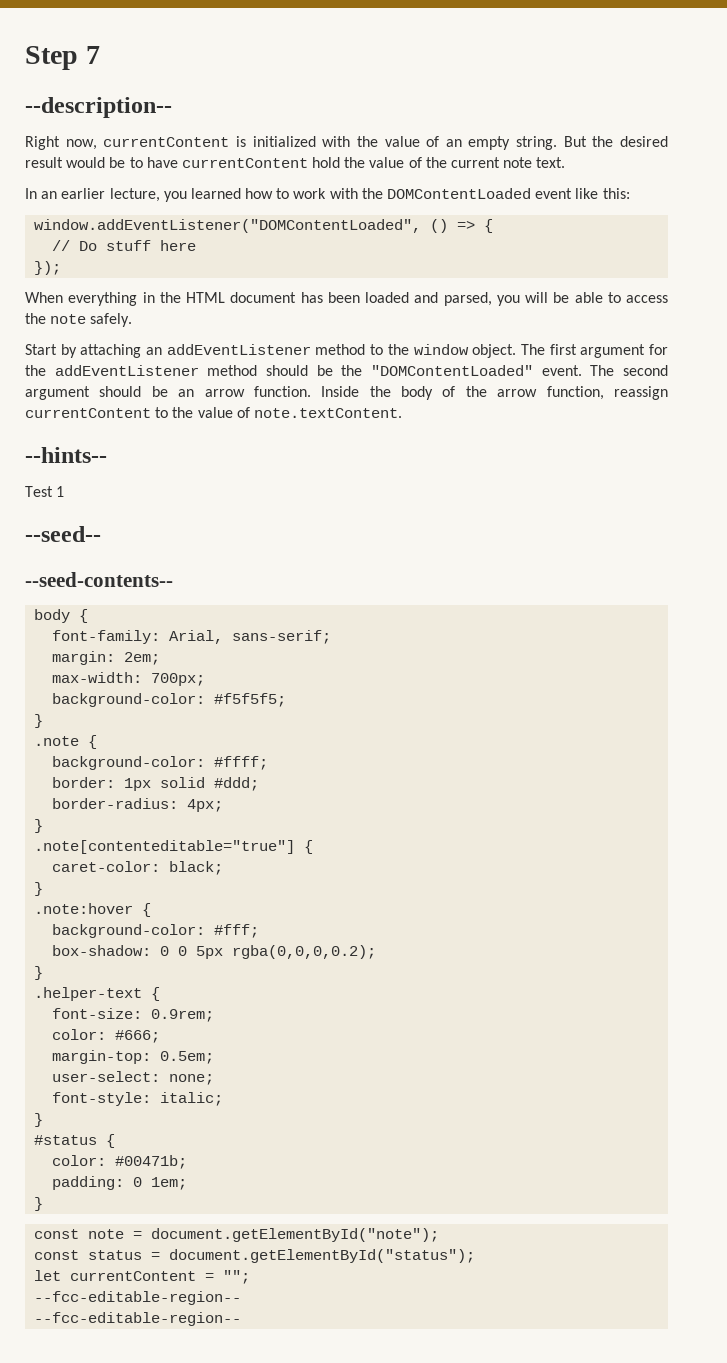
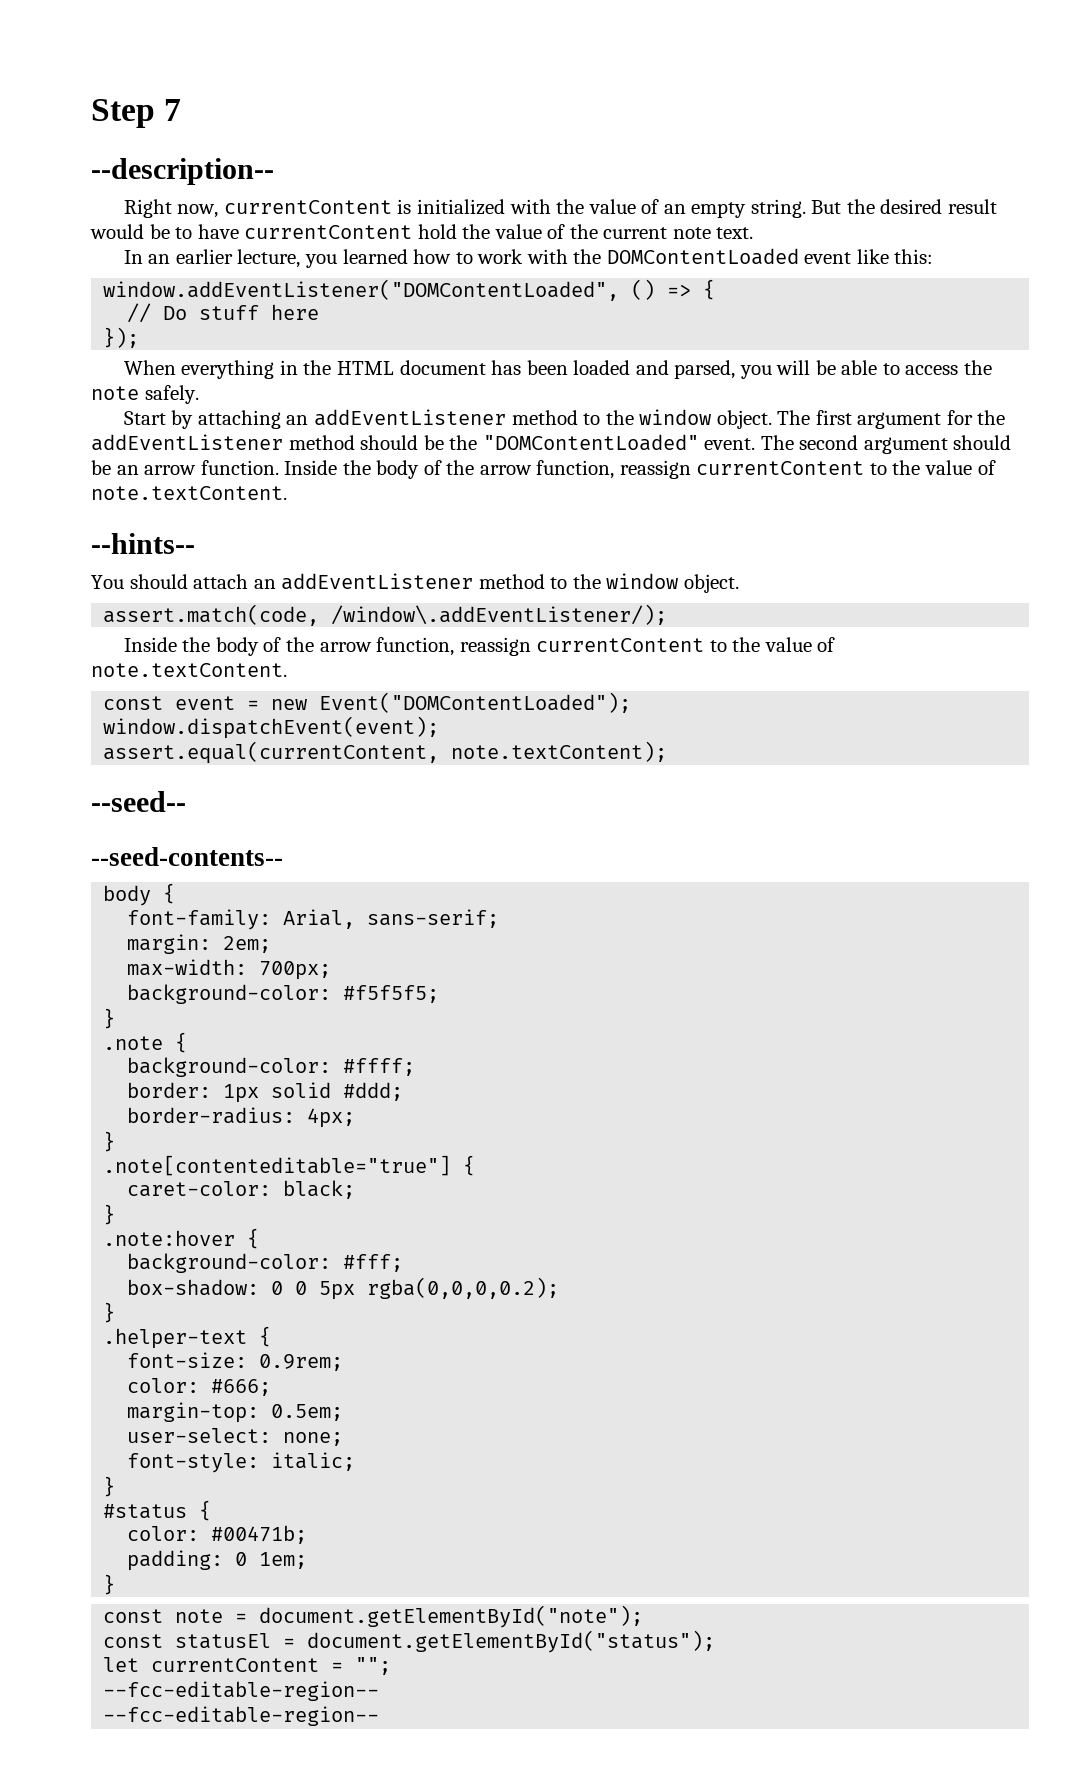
[25,486,65,497] Test 1 -> [91,573,739,593] [103,604,668,626] [123,637,836,656] [91,663,287,677] [103,692,632,713] [103,716,440,739] [103,741,668,764] You should attach an addEventListener method to the window object. // assert.match(code, /window\.addEventListener/); // Inside the body of the arrow function, reassign currentContent to the value of note.textContent. // const event = new Event("DOMContentLoaded"); // window.dispatchEvent(event); // assert.equal(currentContent, note.textContent);
[88,1250,143,1260] status -> [175,1633,272,1649] statusEl

